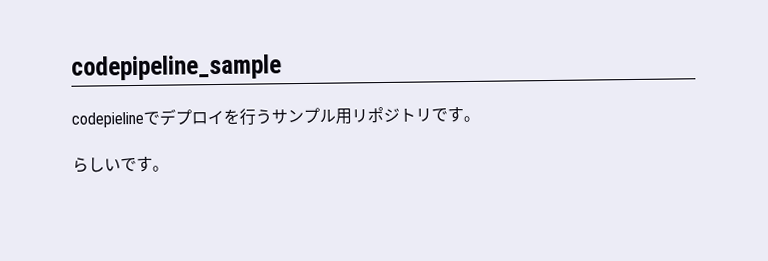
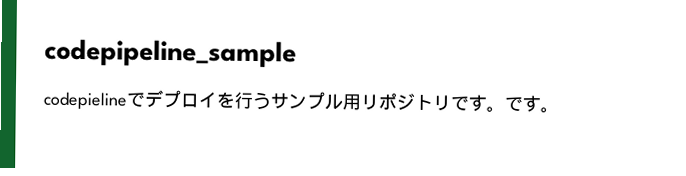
[72,157,121,173] // らしい -> (505, 109) none

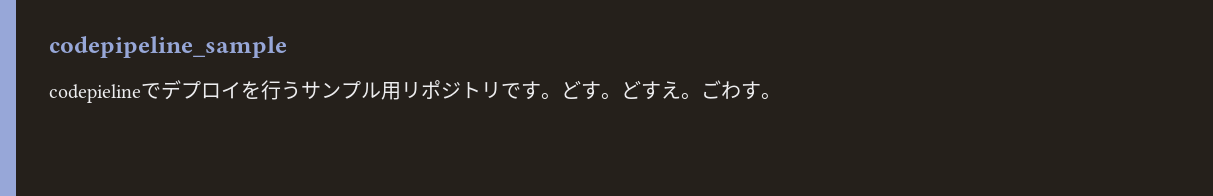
[504,96,523,112] で -> [561,80,741,100] どす。どすえ。ごわ

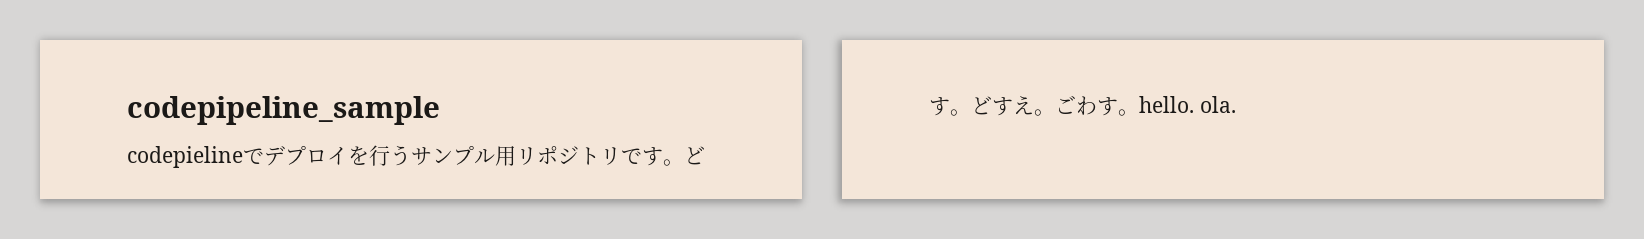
(781, 96) none -> [1139,96,1236,113] hello. ola.

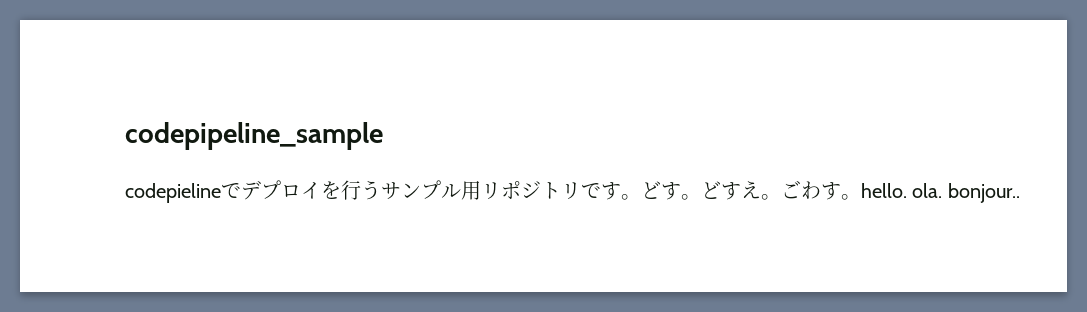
(1236, 104) none -> [947,183,1020,203] bonjour..

